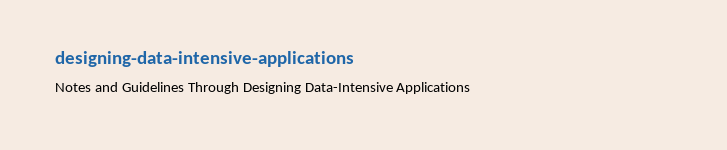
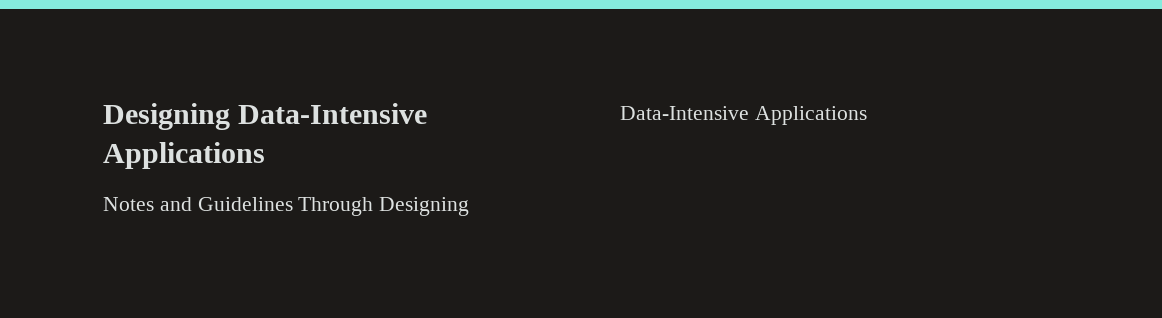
[55,51,354,67] designing-data-intensive-applications -> [103,103,428,130] [103,142,265,169] Designing Data-Intensive Applications

